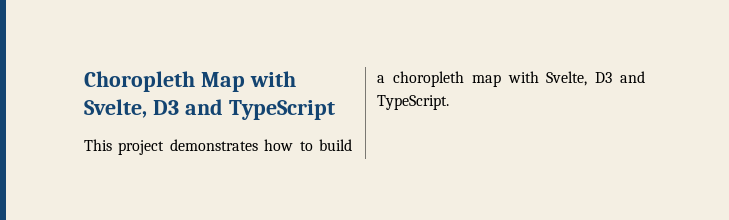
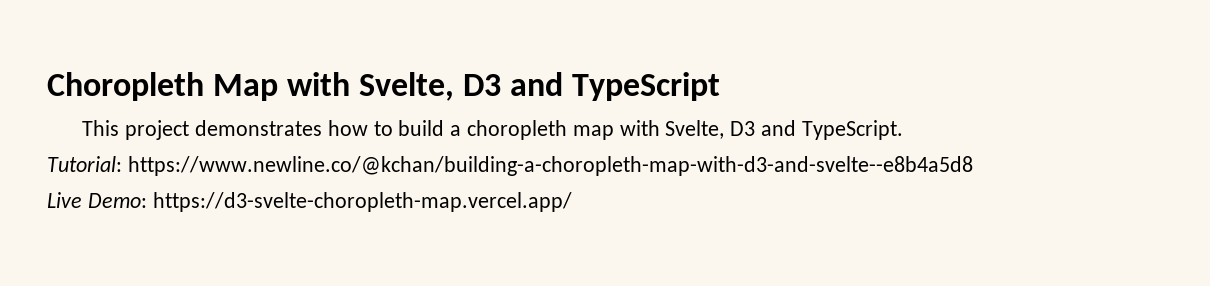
(449, 102) none -> [47,156,973,176] [47,192,572,212] // Tutorial: https://www.newline.co/@kchan/building-a-choropleth-map-with-d3-and-svelte--e8b4a5d8 // Live Demo: https://d3-svelte-choropleth-map.vercel.app/

